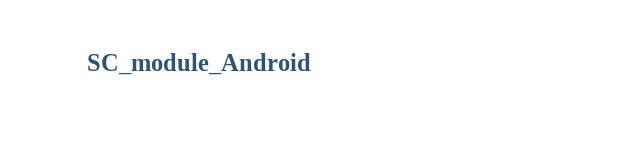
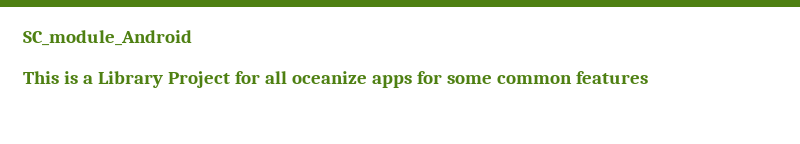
(311, 64) none -> [23,71,648,88] // This is a Library Project for all oceanize apps for some common features

